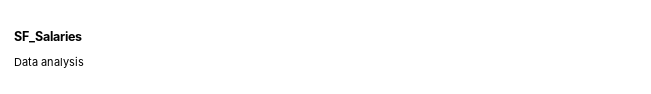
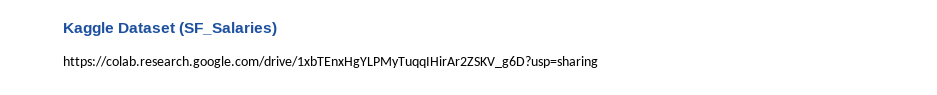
[14,31,82,43] [14,56,84,68] SF_Salaries // Data analysis -> [63,22,278,36] [63,56,598,68] Kaggle Dataset (SF_Salaries) // https://colab.research.google.com/drive/1xbTEnxHgYLPMyTuqqIHirAr2ZSKV_g6D?usp=sharing

